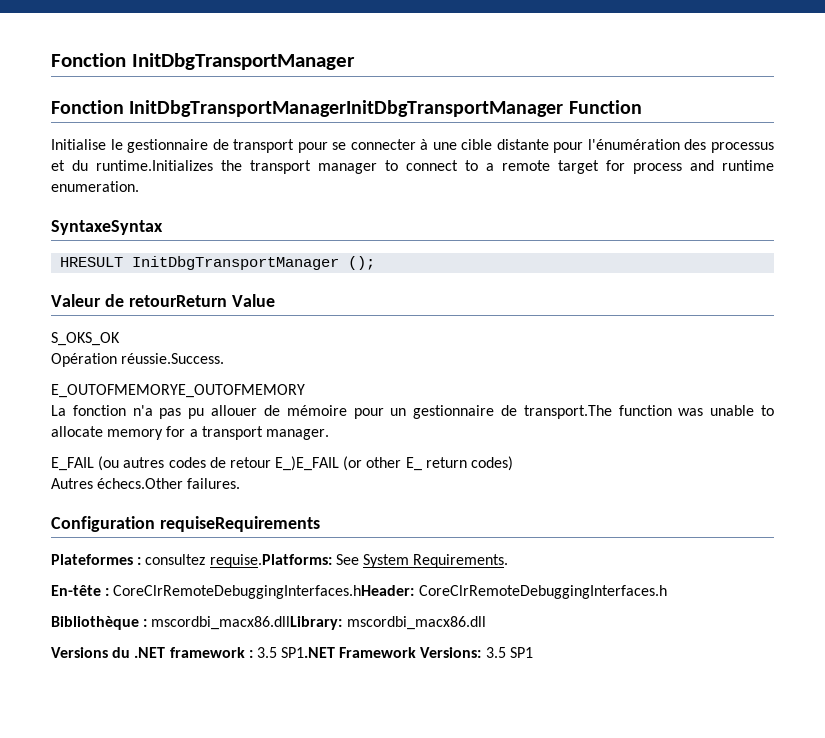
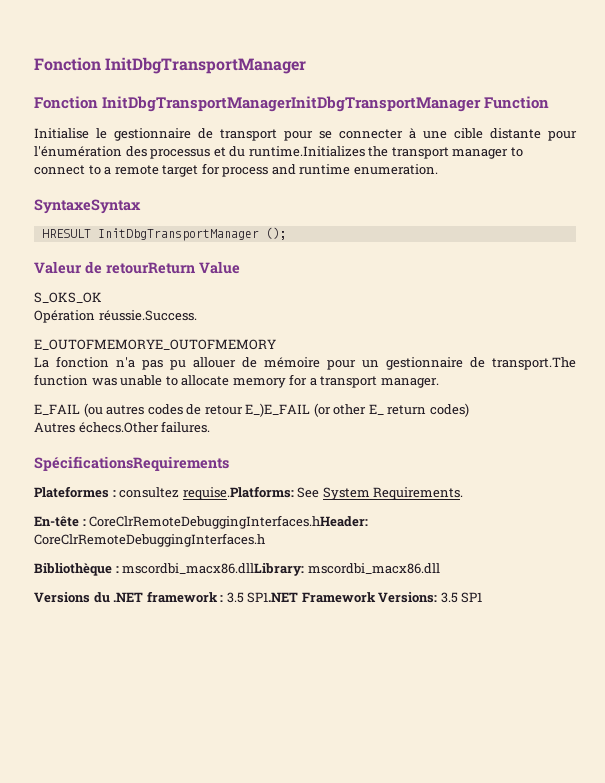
[51,516,320,532] Configuration requiseRequirements -> [34,456,229,471] SpécificationsRequirements

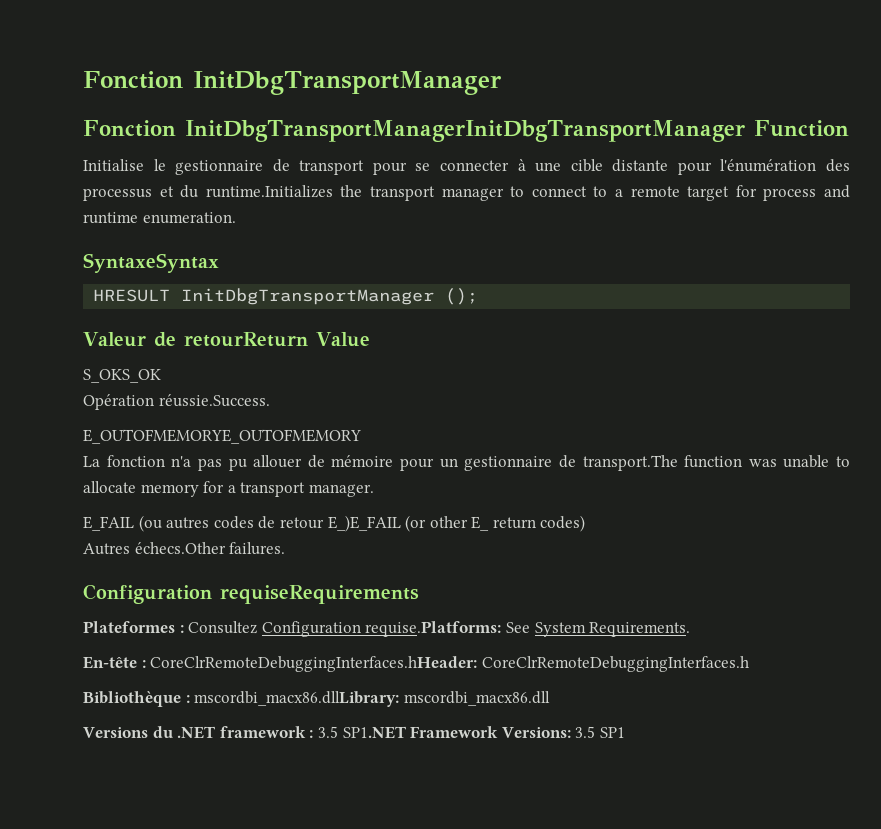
[34,456,229,471] SpécificationsRequirements -> [83,584,419,604] Configuration requiseRequirements
[119,487,180,498] consultez -> [188,621,361,637] Consultez Configuration

